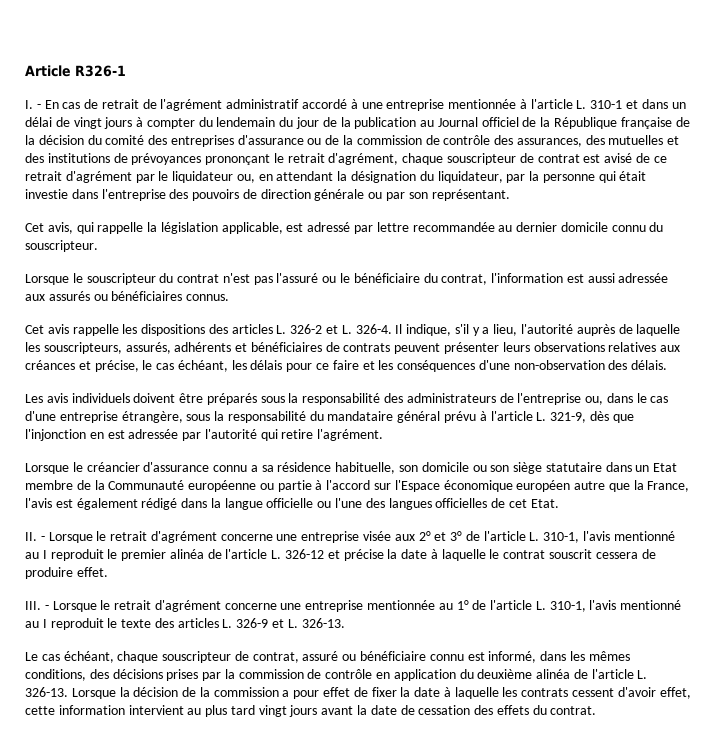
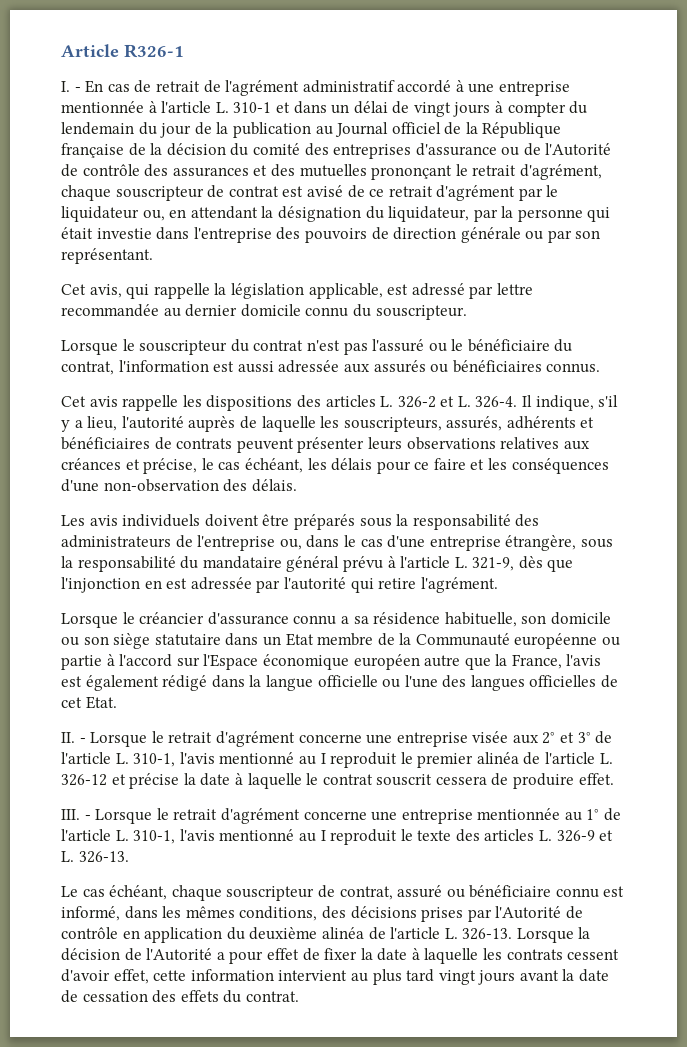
[343,135,422,145] la commission -> [545,143,612,156] l'Autorité
[516,135,680,147] [25,153,202,165] assurances, des mutuelles et des institutions de prévoyances -> [172,164,367,177] assurances et des mutuelles
[224,669,304,679] la commission -> [495,906,562,919] l'Autorité
[199,687,279,697] la commission -> [146,948,213,961] l'Autorité

